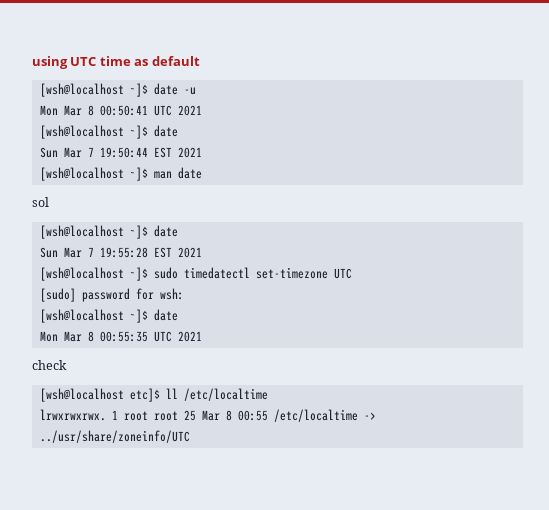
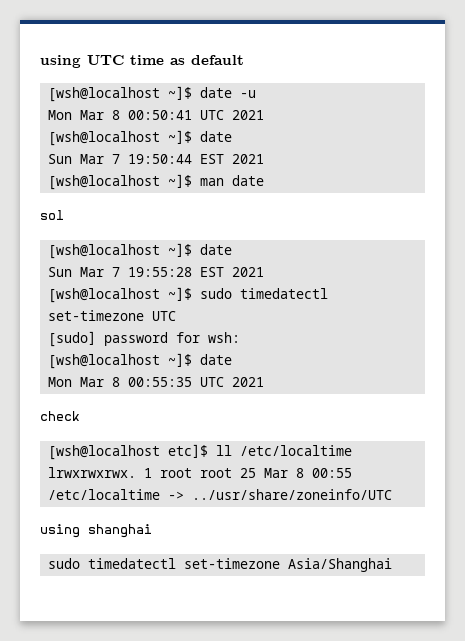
(190, 436) none -> [40,524,152,538] [47,558,392,572] // using shanghai // sudo timedatectl set-timezone Asia/Shanghai

